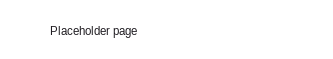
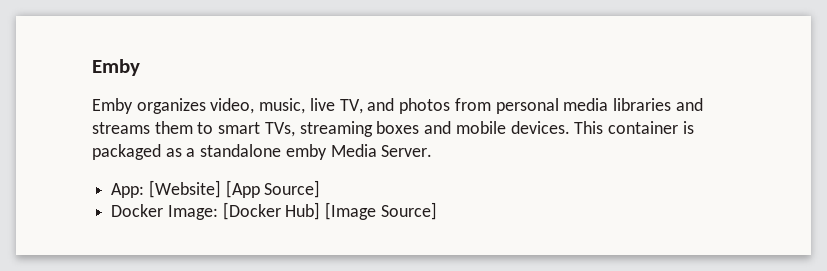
[50,26,138,38] Placeholder page -> [92,59,140,76] [92,98,703,114] [92,121,694,137] [92,144,433,160] [111,180,321,198] [111,202,437,220] Emby // Emby organizes video, music, live TV, and photos from personal media libraries and streams them to smart TVs, streaming boxes and mobile devices. This container is packaged as a standalone emby Media Server. // App: [Website] [App Source] // Docker Image: [Docker Hub] [Image Source]

